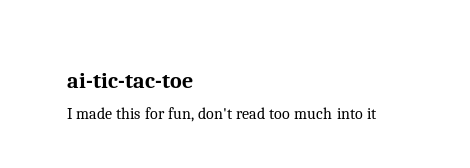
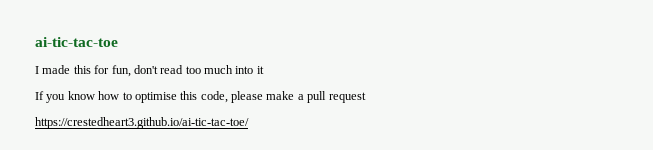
(377, 113) none -> [35,91,366,103] [35,117,249,129] // If you know how to optimise this code, please make a pull request // https://crestedheart3.github.io/ai-tic-tac-toe/

